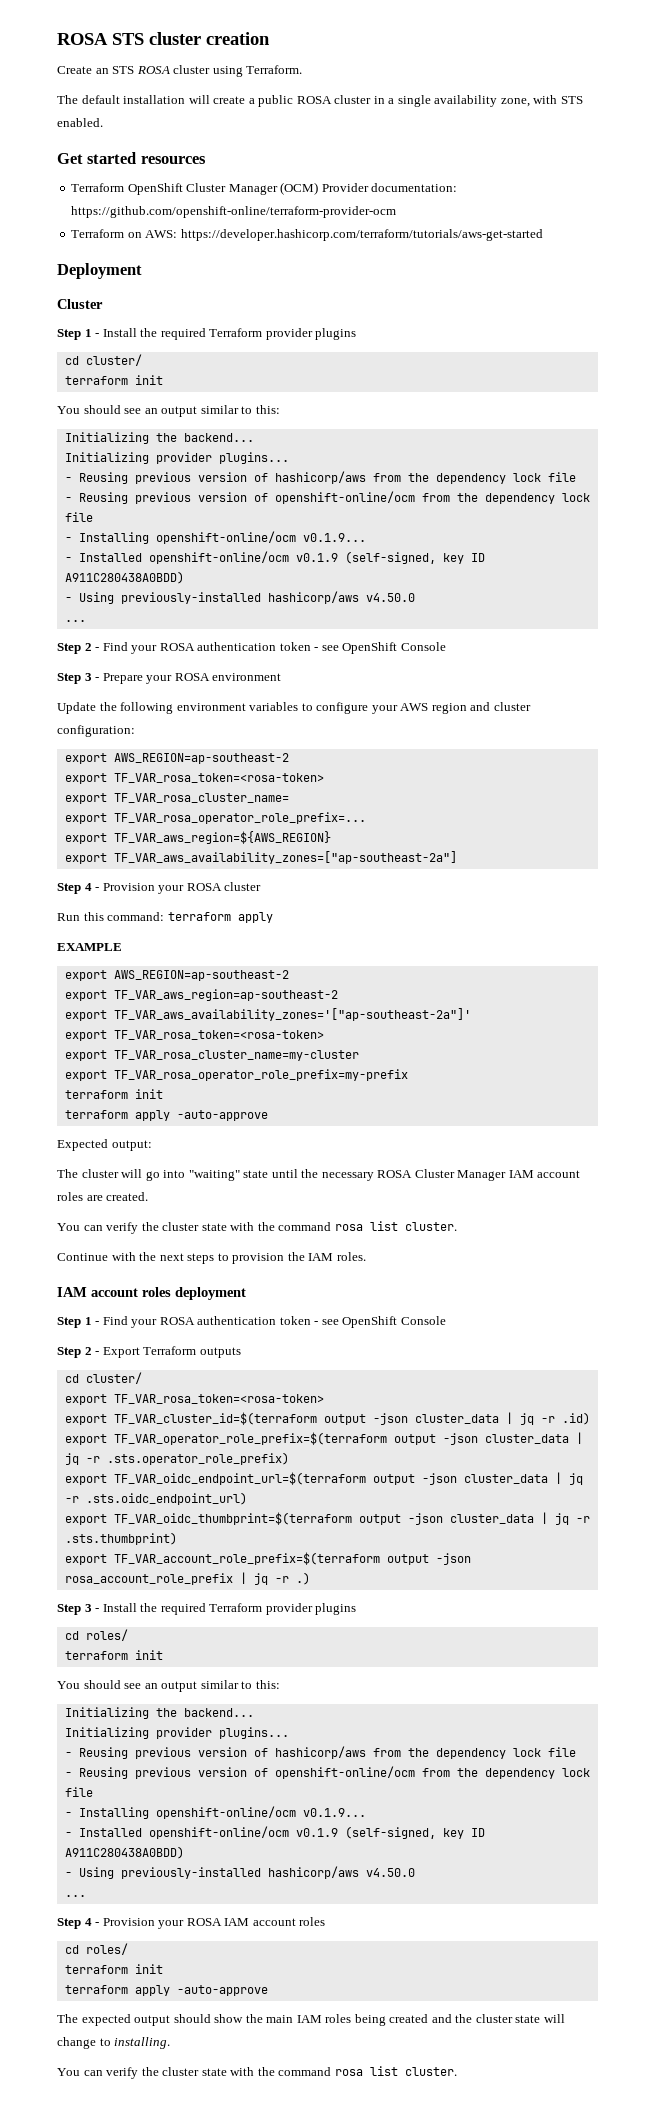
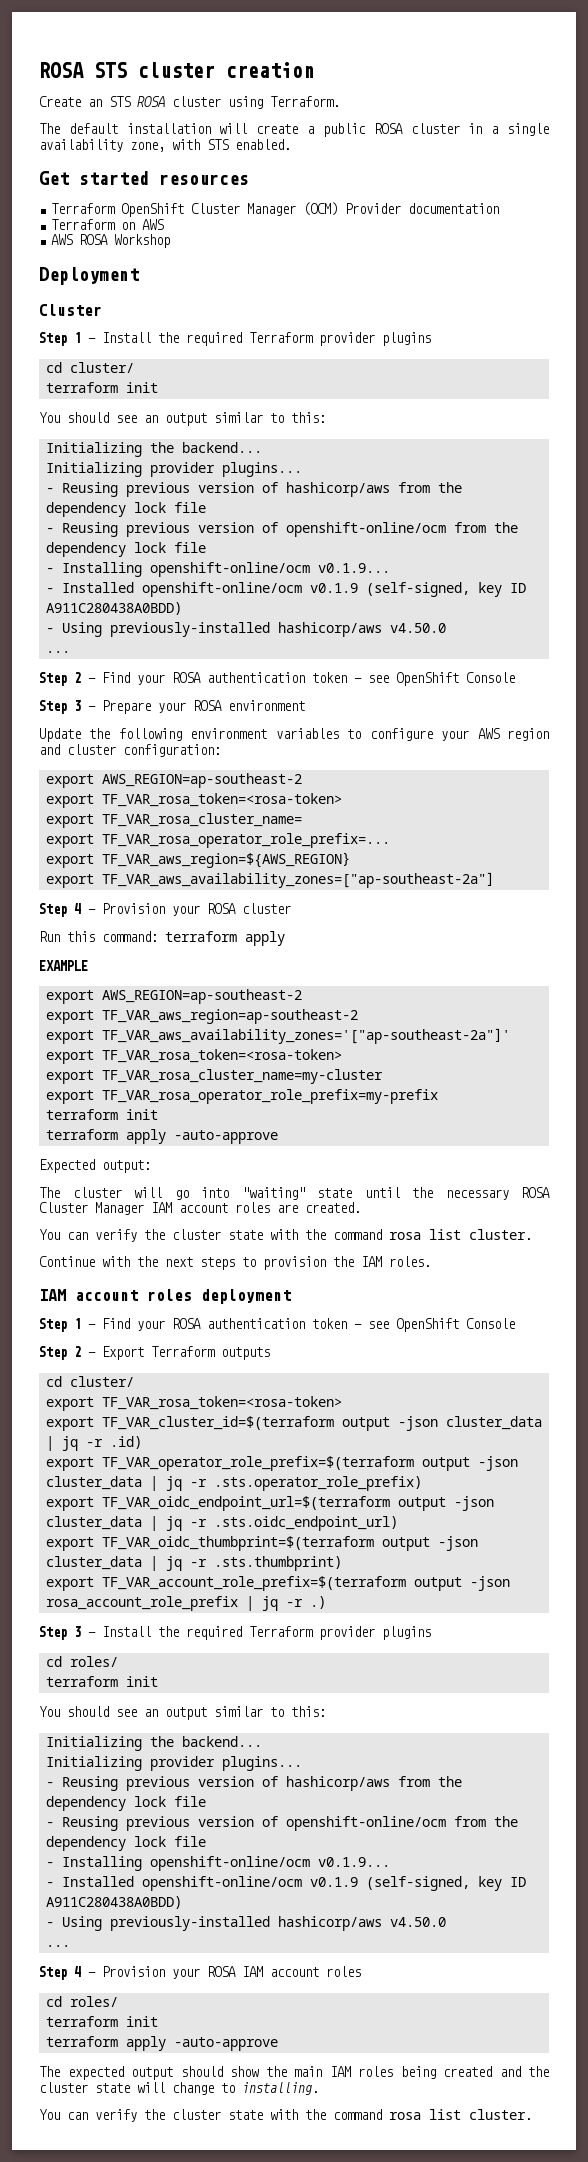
[371,183,458,192] [71,206,397,218] documentation: https://github.com/openshift-online/terraform-provider-ocm -> [408,203,500,214] documentation
[145,229,543,241] AWS: https://developer.hashicorp.com/terraform/tutorials/aws-get-started -> [142,219,165,230] [51,234,171,248] AWS // AWS ROSA Workshop

